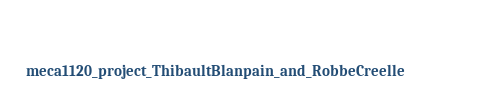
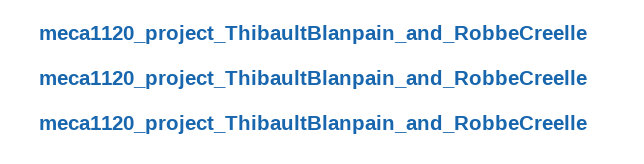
[26,64,405,79] meca1120_project_ThibaultBlanpain_and_RobbeCreelle -> [39,25,587,44] [39,70,587,89] [39,115,587,134] meca1120_project_ThibaultBlanpain_and_RobbeCreelle // meca1120_project_ThibaultBlanpain_and_RobbeCreelle // meca1120_project_ThibaultBlanpain_and_RobbeCreelle

